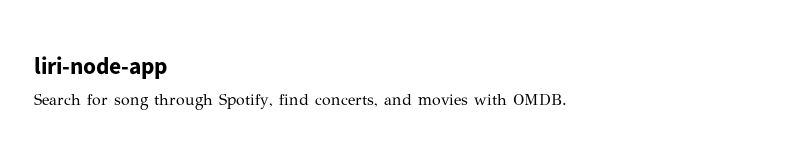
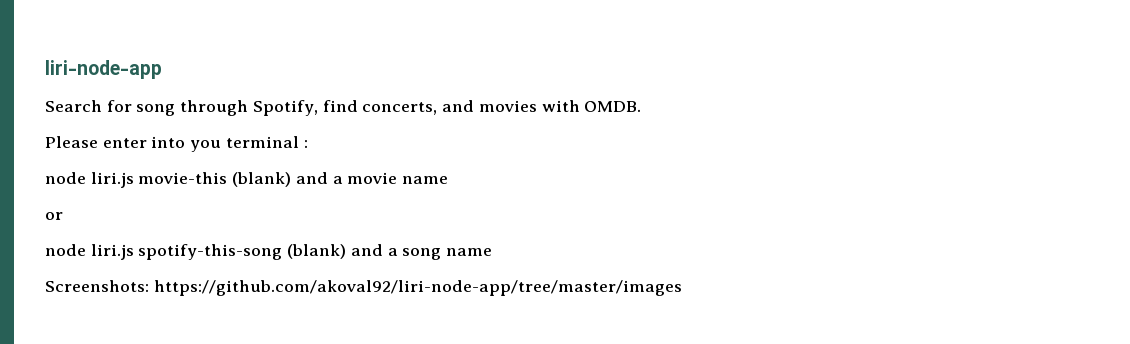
(567, 99) none -> [45,136,308,152] [45,172,449,188] [45,212,63,220] [45,244,493,260] [45,280,682,296] // Please enter into you terminal : // node liri.js movie-this (blank) and a movie name // or // node liri.js spotify-this-song (blank) and a song name // Screenshots: https://github.com/akoval92/liri-node-app/tree/master/images

